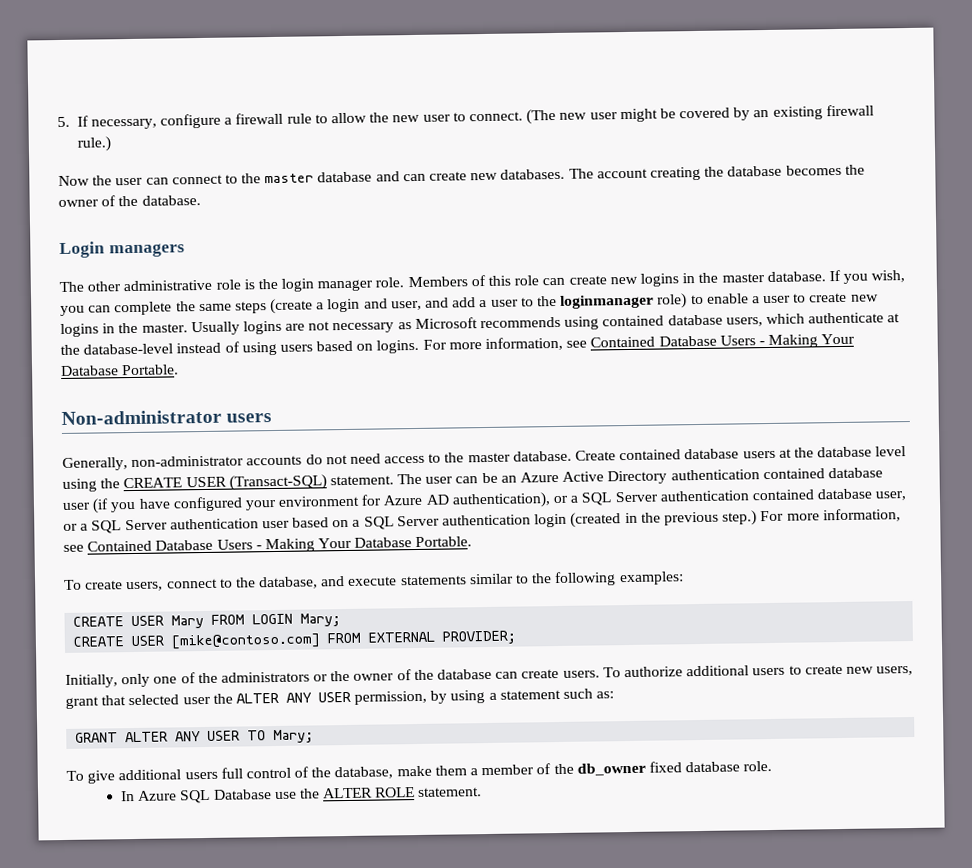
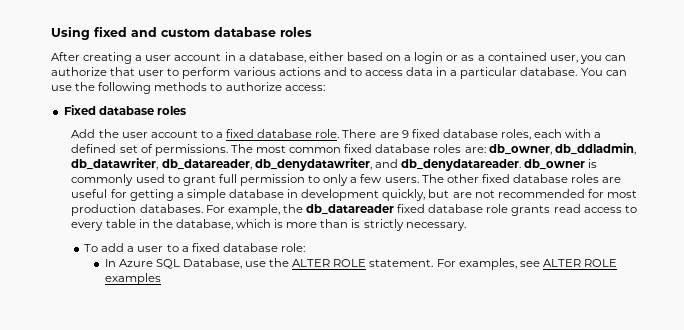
[57,104,874,130] [76,136,111,152] [58,164,865,187] [58,195,201,208] [59,241,185,259] [59,269,906,293] [60,292,879,317] [60,312,901,338] [60,333,856,356] [60,364,180,377] [61,409,273,425] [62,446,907,471] [62,467,883,492] [62,488,907,514] [63,508,901,534] [63,536,473,553] [64,571,684,592] [73,613,342,629] [73,630,517,650] [65,664,914,688] [65,688,615,709] [75,729,315,744] [66,760,773,784] 5. If necessary, configure a firewall rule to allow the new user to connect. (The new user might be covered by an existing firewall rule.) // Now the user can connect to the master database and can create new databases. The account creating the database becomes the owner of the database. // Login managers // The other administrative role is the login manager role. Members of this role can create new logins in the master database. If you wish, you can complete the same steps (create a login and user, and add a user to the loginmanager role) to enable a user to create new logins in the master. Usually logins are not necessary as Microsoft recommends using contained database users, which authenticate at the database-level instead of using users based on logins. For more information, see Contained Database Users - Making Your Database Portable. // Non-administrator users // Generally, non-administrator accounts do not need access to the master database. Create contained database users at the database level using the CREATE USER (Transact-SQL) statement. The user can be an Azure Active Directory authentication contained database user (if you have configured your environment for Azure AD authentication), or a SQL Server authentication contained database user, or a SQL Server authentication user based on a SQL Server authentication login (created in the previous step.) For more information, see Contained Database Users - Making Your Database Portable. // To create users, connect to the database, and execute statements similar to the following examples: // CREATE USER Mary FROM LOGIN Mary; // CREATE USER [mike@contoso.com] FROM EXTERNAL PROVIDER; // Initially, only one of the administrators or the owner of the database can create users. To authorize additional users to create new users, grant that selected user the ALTER ANY USER permission, by using a statement such as: // GRANT ALTER ANY USER TO Mary; // To give additional users full control of the database, make them a member of the db_owner fixed database role. -> [51,26,312,40] [51,52,626,64] [51,67,627,79] [51,82,325,94] [63,105,186,115] [71,129,602,140] [71,143,636,156] [71,158,598,171] [71,174,622,186] [71,189,637,201] [71,204,637,216] [71,219,466,231] [84,243,305,252] Using fixed and custom database roles // After creating a user account in a database, either based on a login or as a contained user, you can authorize that user to perform various actions and to access data in a particular database. You can use the following methods to authorize access: // Fixed database roles // Add the user account to a fixed database role. There are 9 fixed database roles, each with a defined set of permissions. The most common fixed database roles are: db_owner, db_ddladmin, db_datawriter, db_datareader, db_denydatawriter, and db_denydatareader. db_owner is commonly used to grant full permission to only a few users. The other fixed database roles are useful for getting a simple database in development quickly, but are not recommended for most production databases. For example, the db_datareader fixed database role grants read access to every table in the database, which is more than is strictly necessary. // To add a user to a fixed database role:
[213,789,272,800] Database -> [182,258,242,269] Database,
(483, 792) none -> [436,258,617,270] [104,273,161,285] For examples, see ALTER ROLE examples

